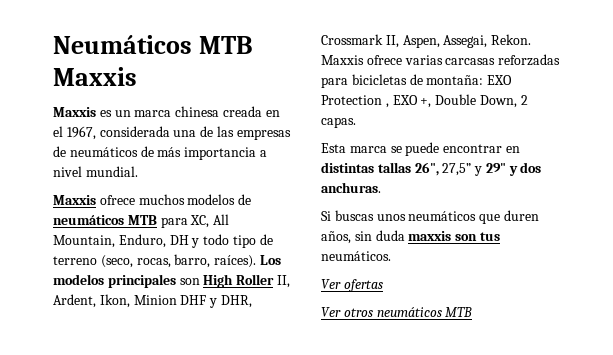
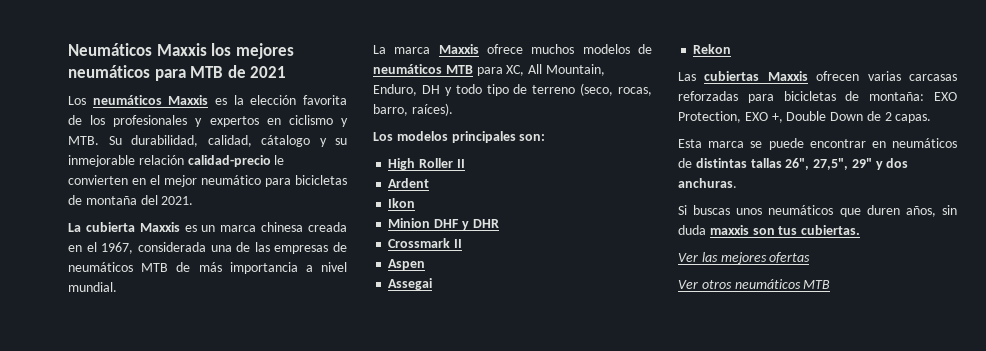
[198,36,252,54] [53,67,137,86] MTB Maxxis // -> [156,43,294,59] [68,65,287,81] [68,95,347,105] [68,115,348,127] [68,135,347,147] [68,155,285,167] [68,175,347,187] [68,195,194,205] [68,222,135,232] Maxxis los mejores neumáticos para MTB de 2021 // Los neumáticos Maxxis es la elección favorita de los profesionales y expertos en ciclismo y MTB. Su durabilidad, calidad, cátalogo y su inmejorable relación calidad-precio le convierten en el mejor neumático para bicicletas de montaña del 2021. // La cubierta
(138, 152) none -> [141,263,169,272] MTB
(138, 171) none -> [373,45,431,54] La marca
(257, 261) none -> (453, 109) //
[179,278,200,285] son -> [519,134,546,141] son: //
[276,275,290,288] [53,294,252,308] [321,34,532,48] [321,55,402,65] II, Ardent, Ikon, Minion DHF y DHR, Crossmark II, Aspen, Assegai, Rekon. Maxxis ofrece -> [456,159,465,168] [388,178,430,188] [388,198,416,208] [388,218,499,230] [388,238,463,248] [388,259,426,270] [388,278,433,290] [693,44,732,54] [678,71,860,81] II // Ardent // Ikon // Minion DHF y DHR // Crossmark II // Aspen // Assegai // Rekon // Las cubiertas Maxxis ofrecen
[321,95,389,108] Protection , -> [678,111,741,123] Protection,
[479,95,517,108] Down, -> [830,111,881,121] Down de
(520, 149) none -> [892,138,957,148] [678,158,692,168] neumáticos de
[442,163,483,176] 27,5” y -> [813,158,849,170] 27,5",
[321,251,391,261] [321,279,341,289] neumáticos. // Ver -> [801,225,861,235] [678,252,767,264] cubiertas. // Ver las mejores

